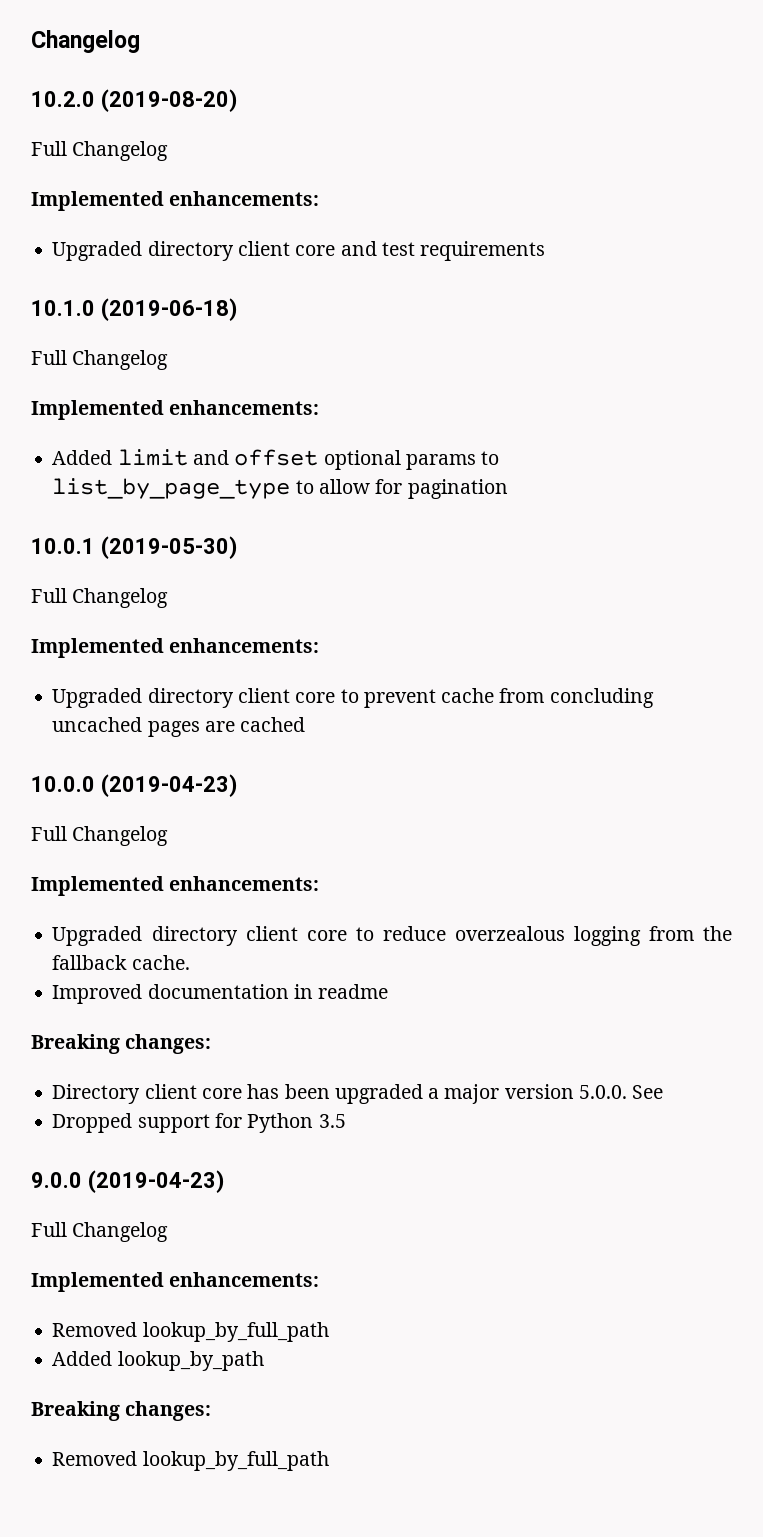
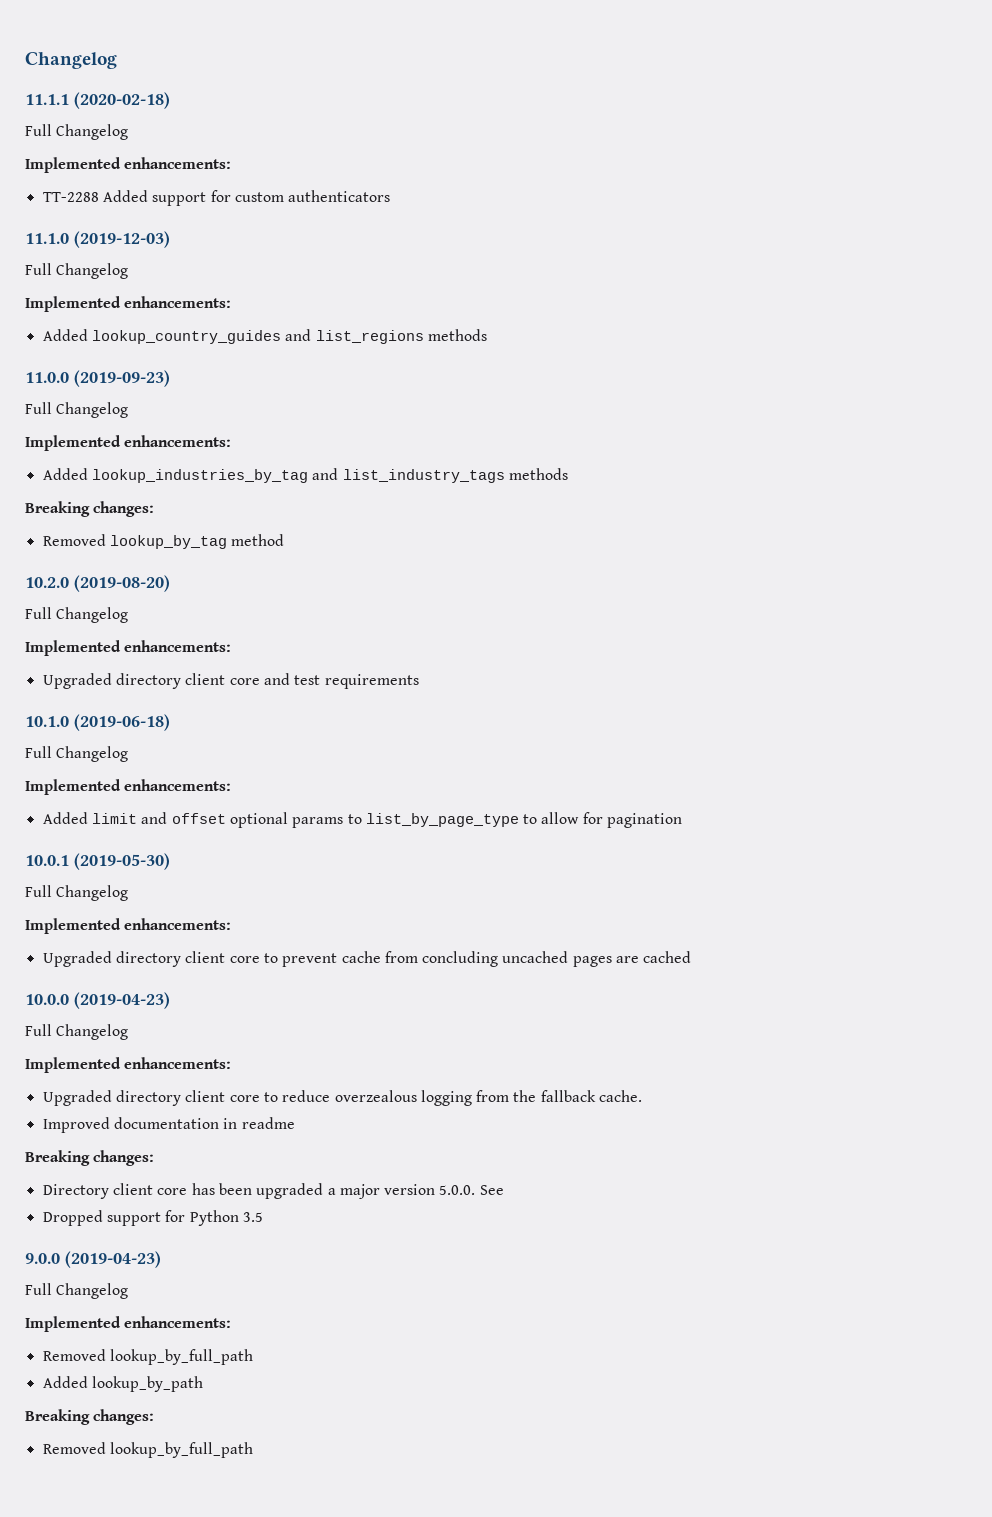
[31,30,140,53] Changelog -> [25,52,117,69] [25,92,170,109] [25,124,129,140] [25,157,232,173] [42,190,391,206] [25,231,170,248] [25,263,129,279] [25,296,232,312] [42,329,487,344] [25,370,170,387] [25,402,129,418] [25,435,232,451] [42,468,568,483] [25,501,155,517] [42,534,285,549] Changelog // 11.1.1 (2020-02-18) // Full Changelog // Implemented enhancements: // TT-2288 Added support for custom authenticators // 11.1.0 (2019-12-03) // Full Changelog // Implemented enhancements: // Added lookup_country_guides and list_regions methods // 11.0.0 (2019-09-23) // Full Changelog // Implemented enhancements: // Added lookup_industries_by_tag and list_industry_tags methods // Breaking changes: // Removed lookup_by_tag method

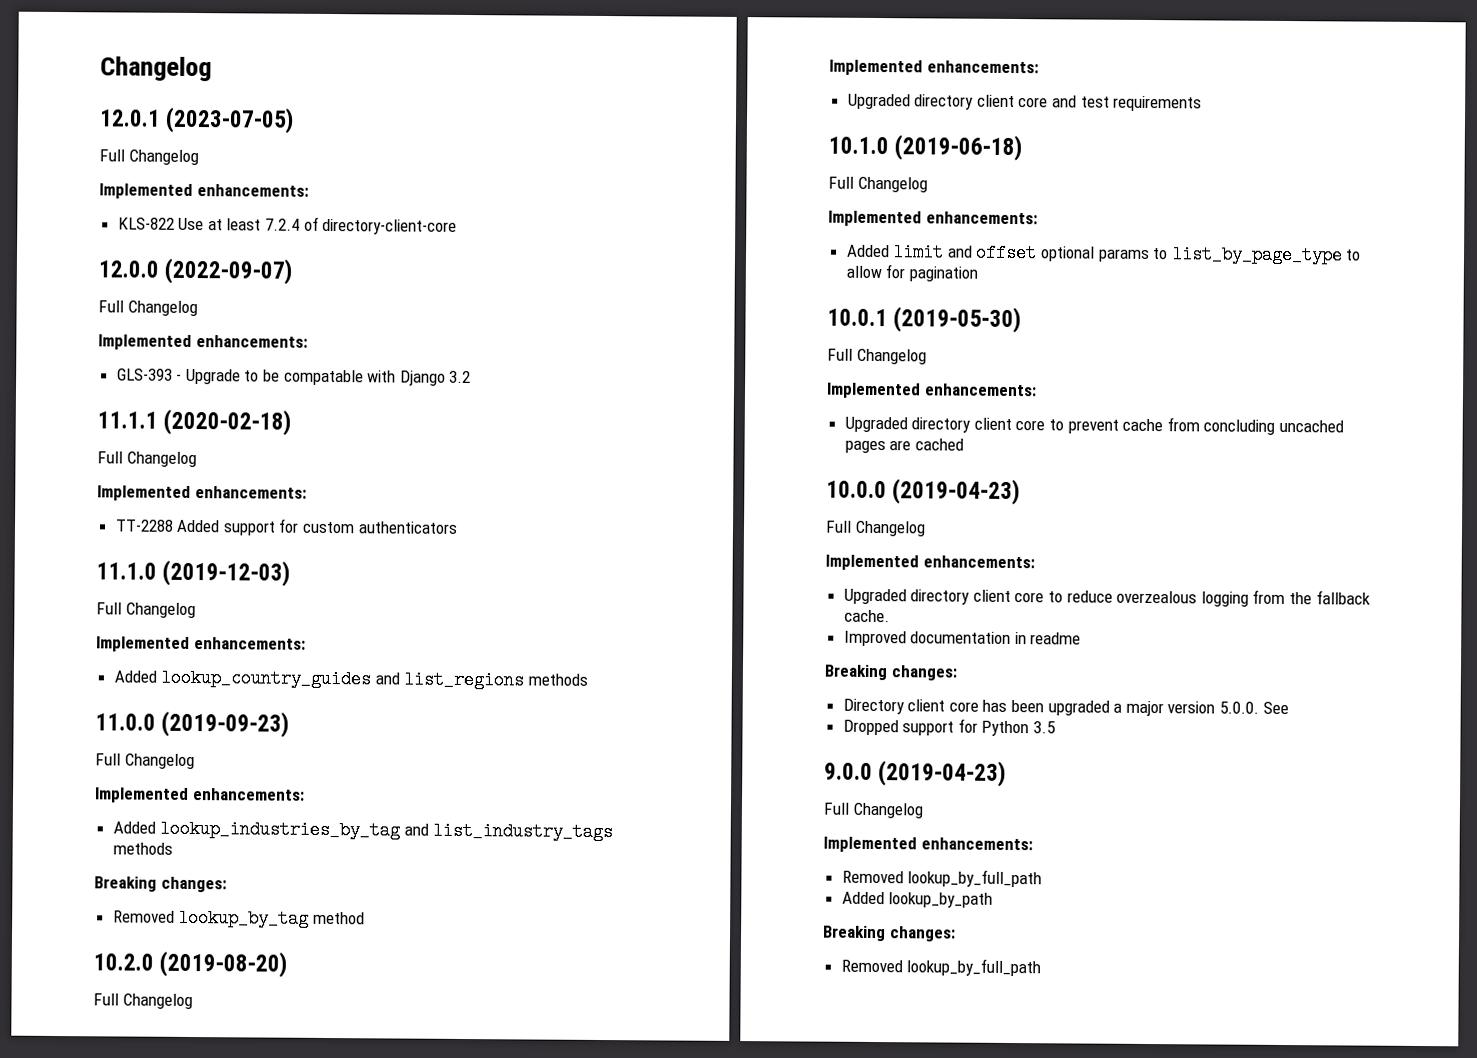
[25,52,117,69] Changelog -> [100,56,212,82] [99,106,295,134] [99,149,199,166] [99,183,309,199] [117,216,458,235] [98,257,293,285] [98,300,198,317] [98,334,308,350] [116,368,472,386] Changelog // 12.0.1 (2023-07-05) // Full Changelog // Implemented enhancements: // KLS-822 Use at least 7.2.4 of directory-client-core // 12.0.0 (2022-09-07) // Full Changelog // Implemented enhancements: // GLS-393 - Upgrade to be compatable with Django 3.2

